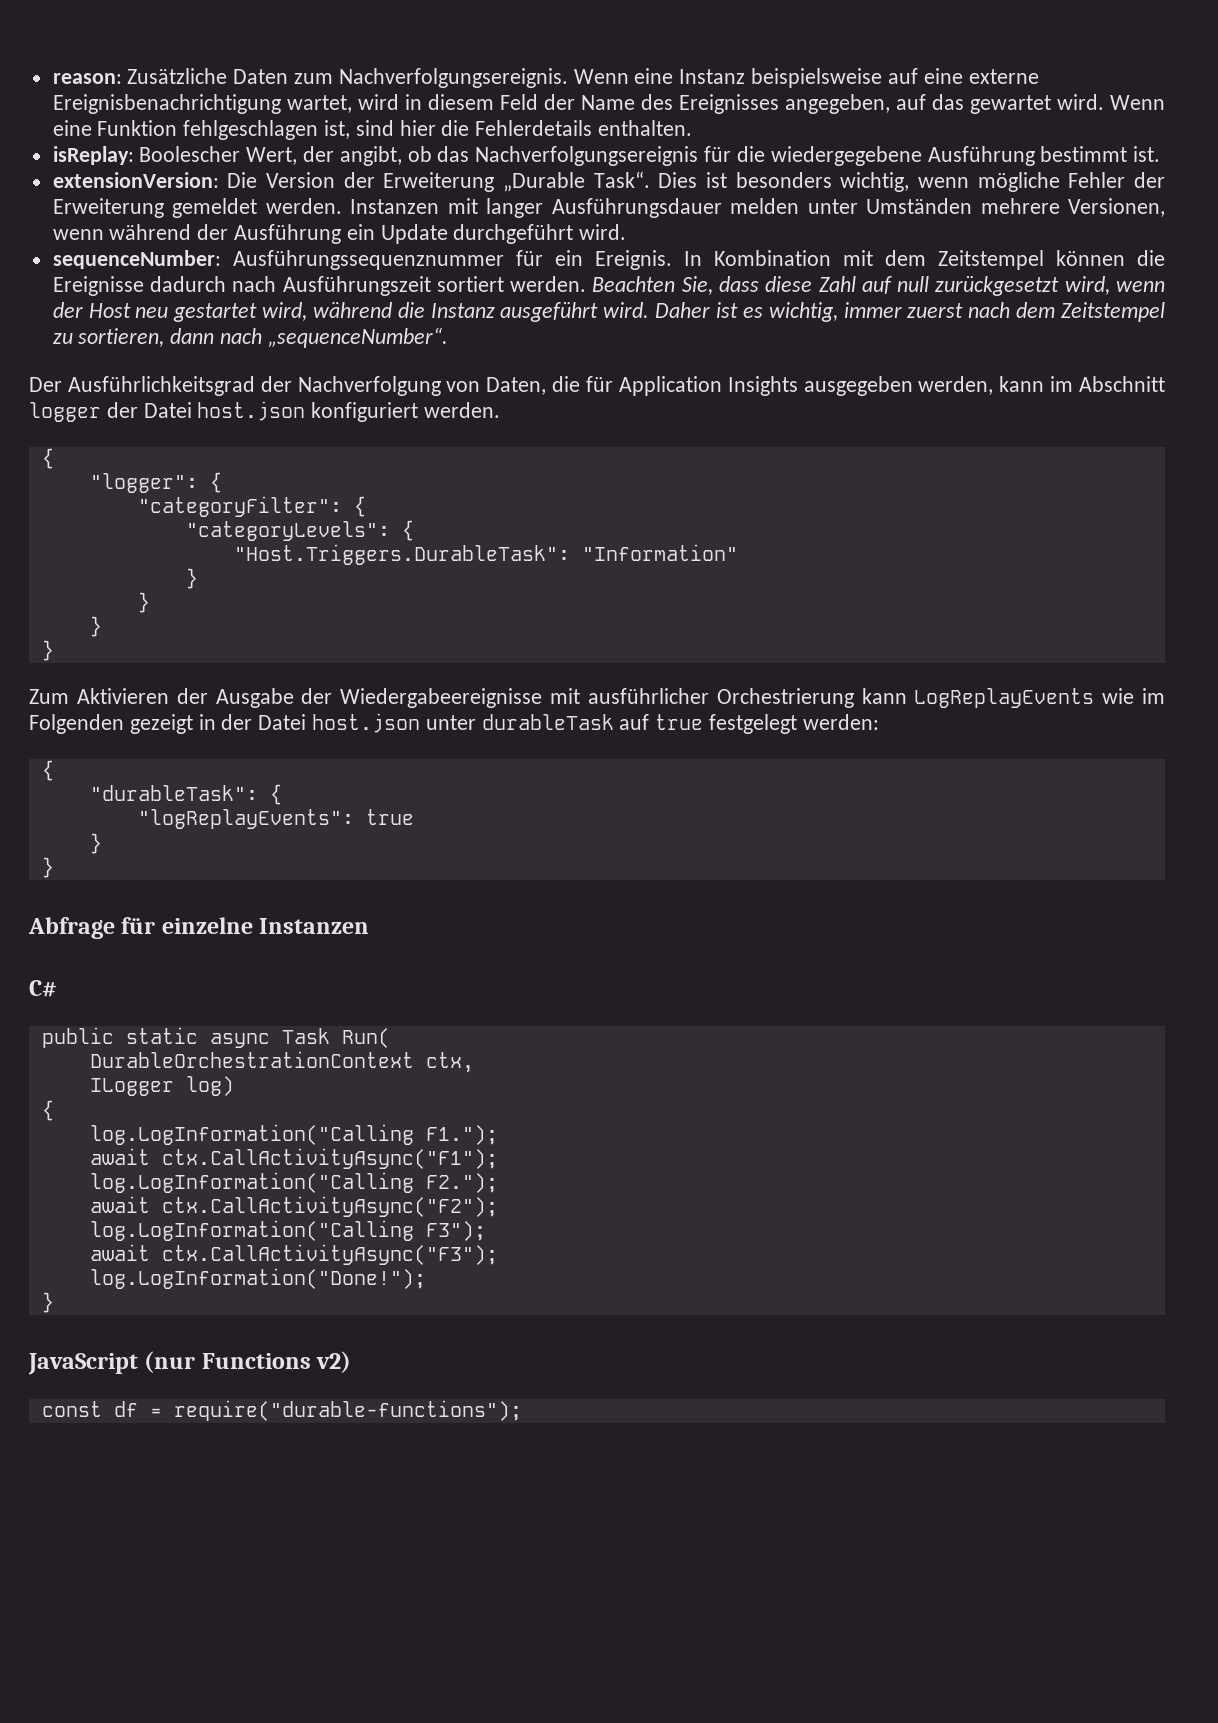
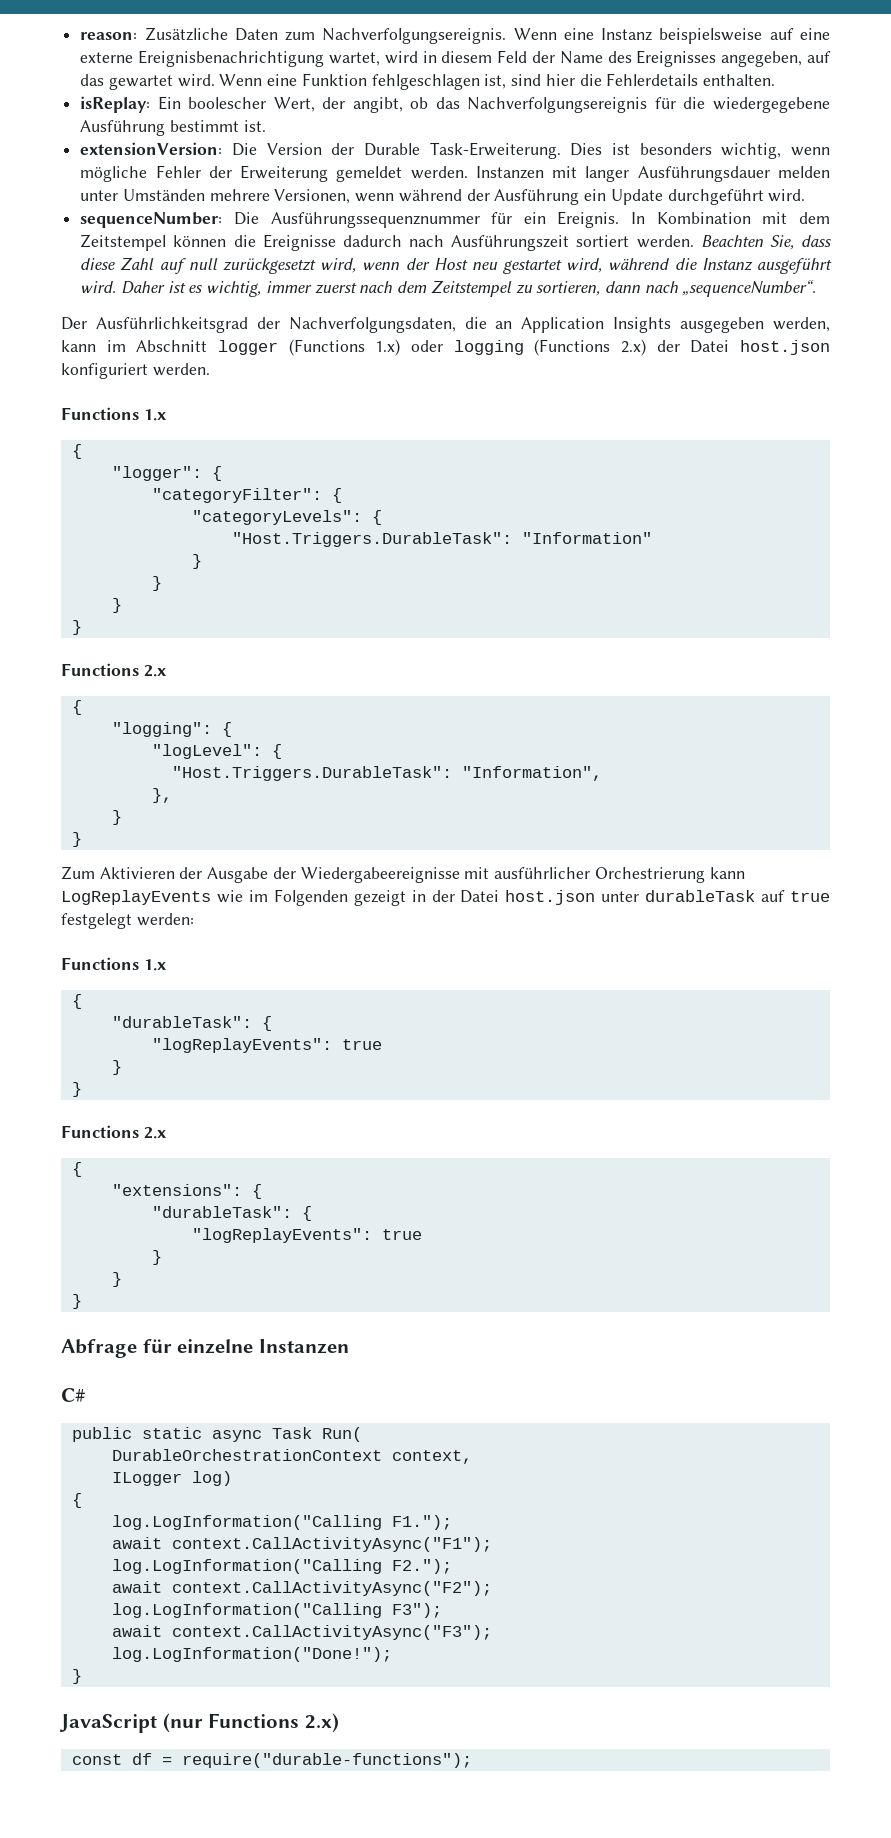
[139,146,241,162] Boolescher -> [157,96,267,110] Ein boolescher
[383,171,650,192] Erweiterung „Durable Task“. -> [363,142,561,159] Durable Task-Erweiterung.
(221, 259) none -> [233,212,259,225] Die
[297,376,613,396] Nachverfolgung von Daten, die für -> [288,317,513,333] Nachverfolgungsdaten, die an
(101, 412) none -> [288,339,647,356] (Functions 1.x) oder logging (Functions 2.x)
(501, 410) none -> [61,407,166,421] // Functions 1.x
(54, 650) none -> [61,663,166,677] [71,700,82,715] [111,722,232,737] [151,744,282,759] [171,766,602,781] [151,788,172,803] [111,810,122,825] [71,832,82,847] // Functions 2.x // { // "logging": { // "logLevel": { // "Host.Triggers.DurableTask": "Information", // }, // } // }
[41,760,54,781] [89,784,282,805] [137,809,414,829] [89,833,102,854] [41,857,54,878] // { // "durableTask": { // "logReplayEvents": true // } // } -> [61,957,166,971] [71,994,82,1009] [111,1016,272,1031] [151,1038,382,1053] [111,1060,122,1075] [71,1082,82,1097] [61,1125,166,1139] [71,1162,82,1177] [111,1184,262,1199] [151,1206,312,1221] [191,1228,422,1243] [151,1250,162,1265] [111,1272,122,1287] [71,1294,82,1309] // Functions 1.x // { // "durableTask": { // "logReplayEvents": true // } // } // Functions 2.x // { // "extensions": { // "durableTask": { // "logReplayEvents": true // } // } // }
[425,1052,474,1073] ctx, -> [391,1450,472,1464] context,
[161,1148,498,1169] ctx.CallActivityAsync("F1"); -> [171,1537,492,1552] context.CallActivityAsync("F1");
[161,1196,498,1217] ctx.CallActivityAsync("F2"); -> [171,1581,492,1596] context.CallActivityAsync("F2");
[161,1244,498,1265] ctx.CallActivityAsync("F3"); -> [171,1625,492,1640] context.CallActivityAsync("F3");
[316,1351,352,1373] v2) -> [304,1713,339,1733] 2.x)

